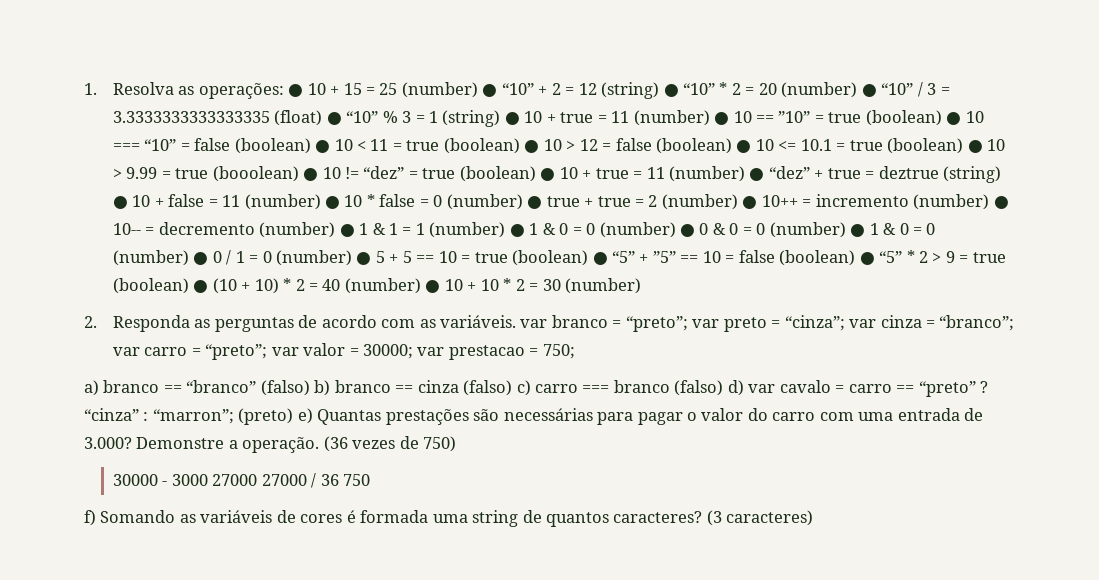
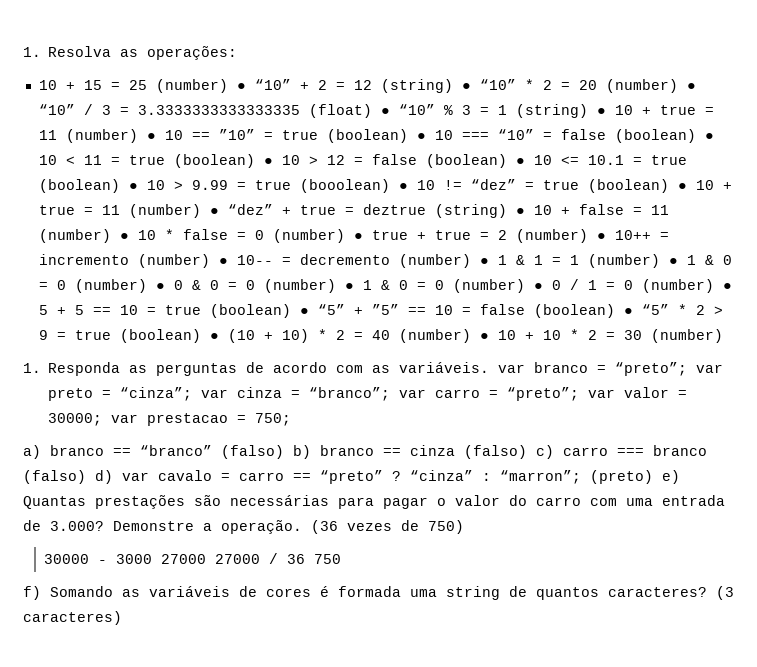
[288,84,304,97] ● -> (238, 53) //
[84,316,97,328] 2. -> [23,363,41,373] 1.

